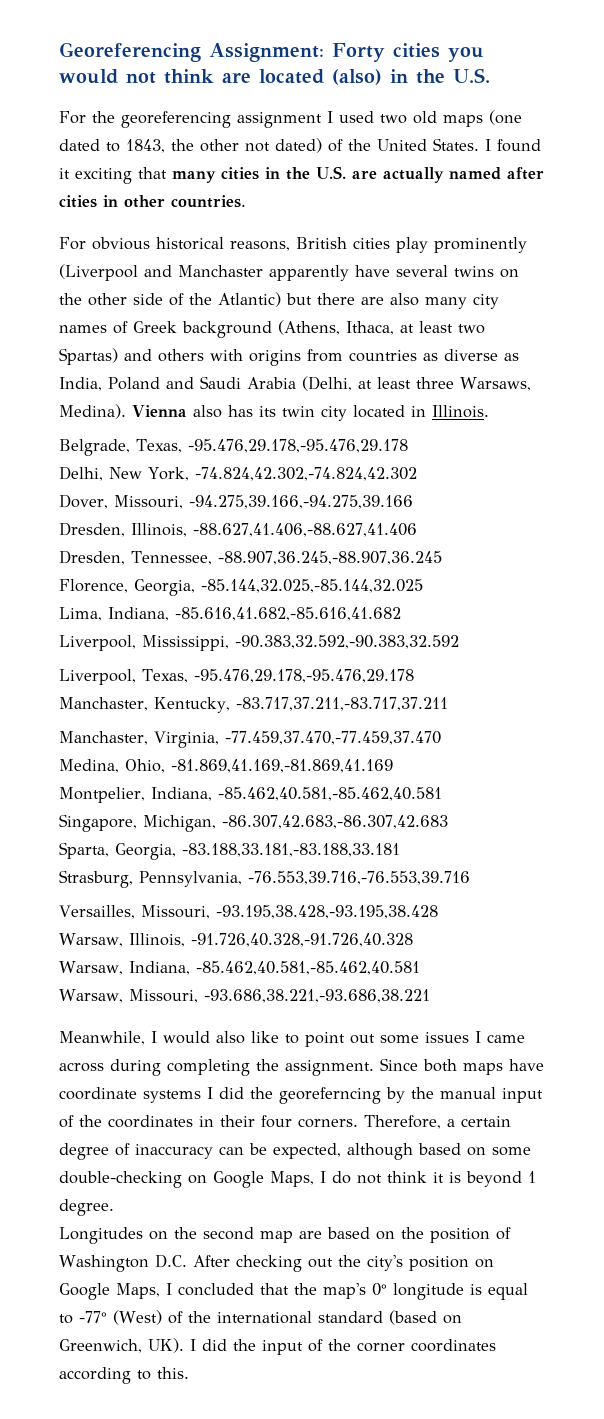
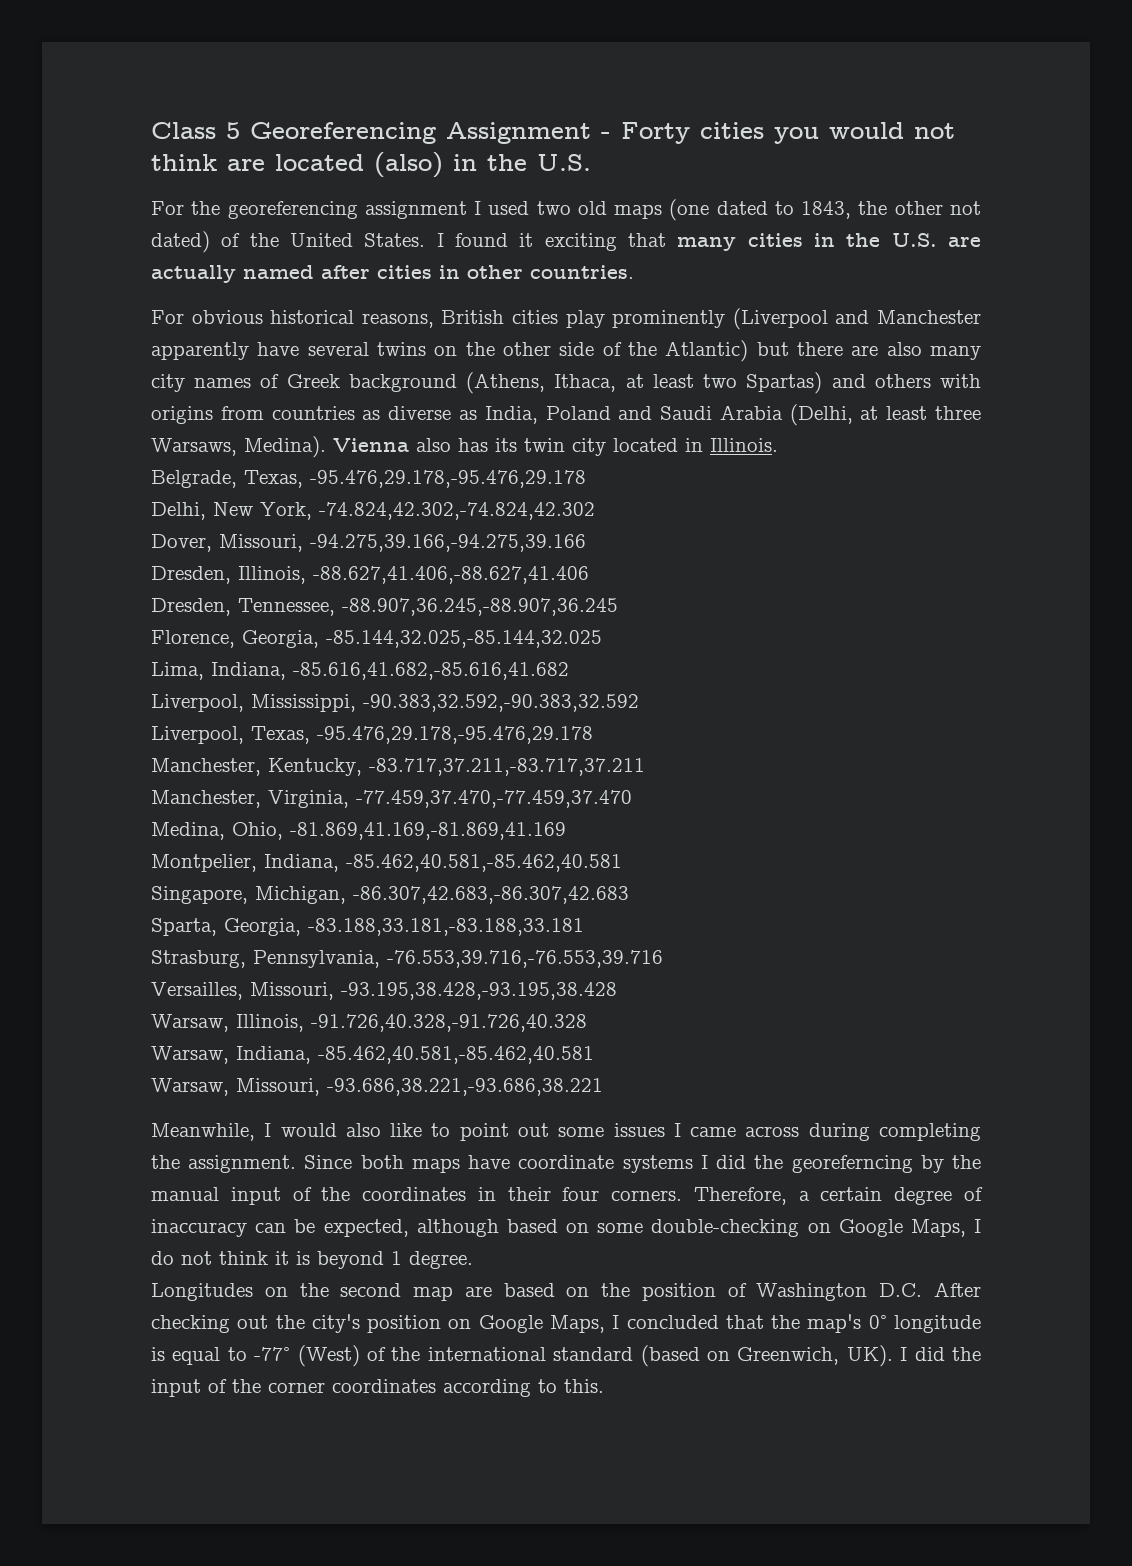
[59,42,324,62] Georeferencing Assignment: -> [151,122,611,144] Class 5 Georeferencing Assignment -
[178,265,263,277] Manchaster -> [877,310,982,324] Manchester
[59,697,148,711] Manchaster, -> [151,758,261,776] Manchester,
[59,731,148,745] Manchaster, -> [151,790,261,808] Manchester,

